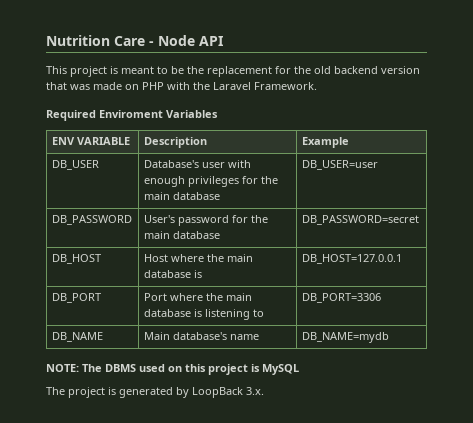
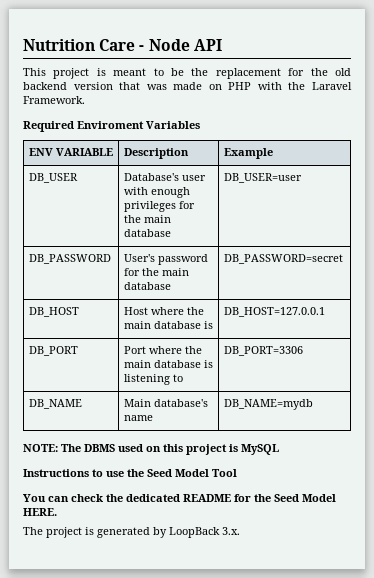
(299, 369) none -> [23,469,237,477] [23,494,336,502] [23,508,57,516] // Instructions to use the Seed Model Tool // You can check the dedicated README for the Seed Model HERE.

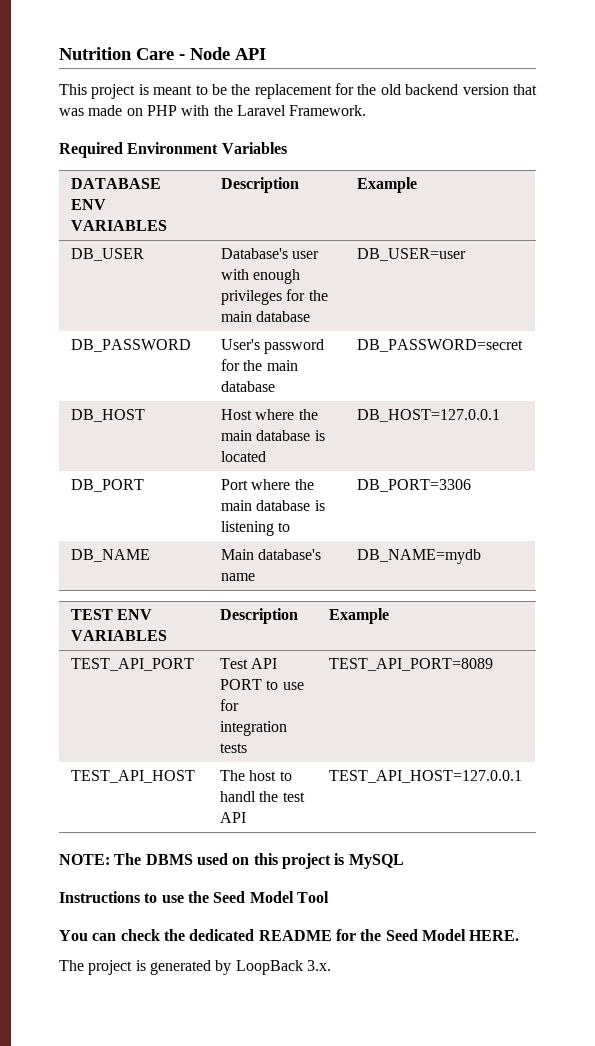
[77,121,144,129] Enviroment -> [127,142,219,154] Environment
[28,148,113,156] ENV VARIABLE -> [70,178,161,189] [70,199,106,210] [70,220,167,231] DATABASE ENV VARIABLES
(213, 325) none -> [220,451,266,462] located
(313, 404) none -> [70,609,153,620] [70,630,167,641] [219,608,298,624] [328,608,389,624] [70,658,194,671] [219,658,278,669] [219,679,304,690] [219,699,239,711] [219,721,287,736] [219,743,247,753] [328,658,493,671] [70,770,195,783] [219,770,292,781] [219,791,305,802] [219,812,246,823] [328,770,522,783] // TEST ENV VARIABLES | Description | Example // TEST_API_PORT | Test API PORT to use for integration tests | TEST_API_PORT=8089 // TEST_API_HOST | The host to handl the test API | TEST_API_HOST=127.0.0.1

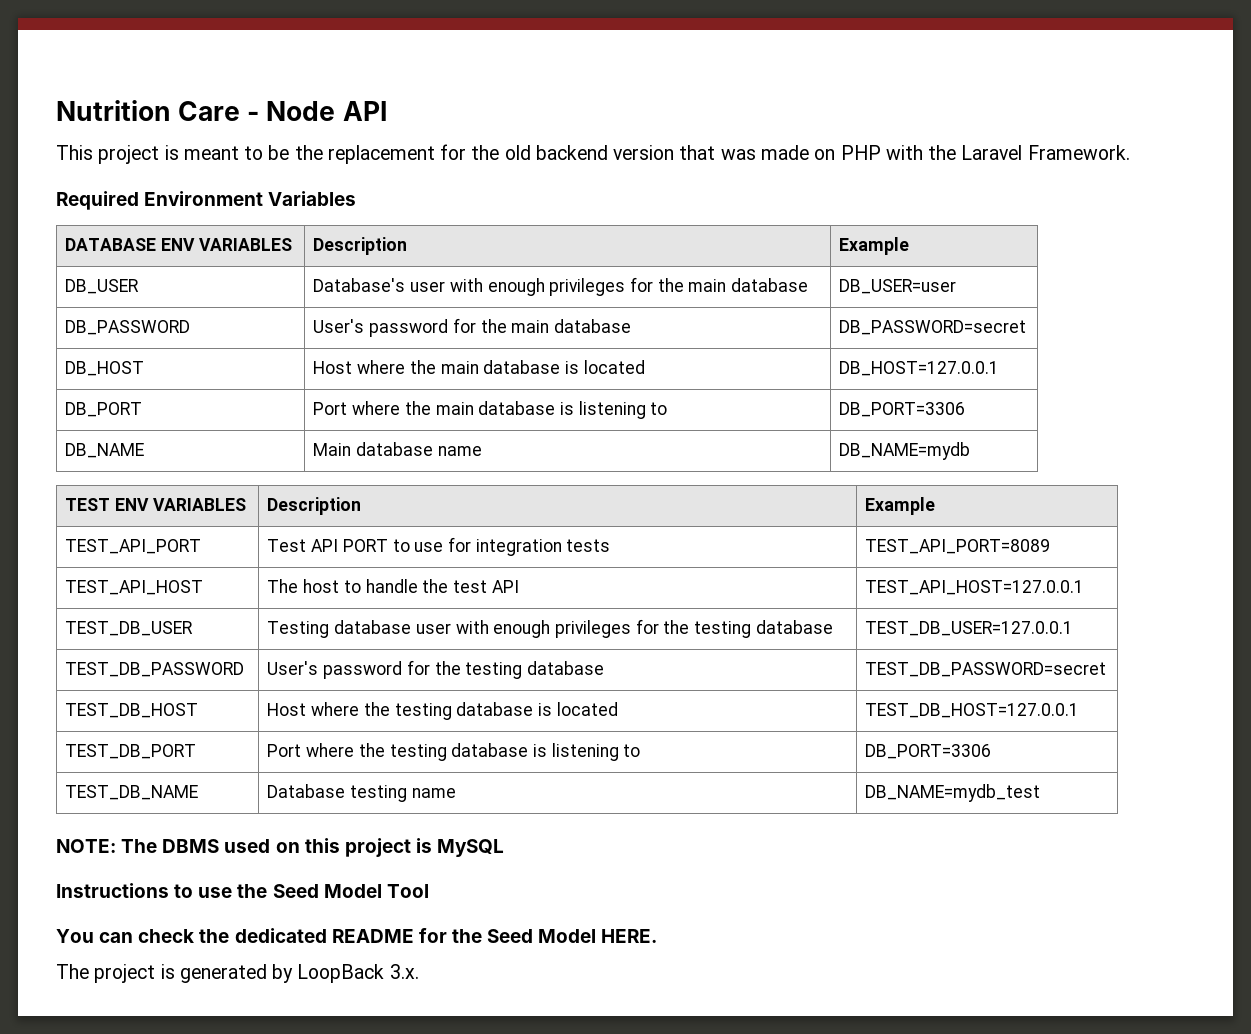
[258,549,322,560] database's -> [356,442,434,456] database
[219,791,256,802] handl -> [365,579,418,593] handle
(522, 776) none -> [65,621,194,636] [267,619,833,638] [865,621,1074,636] [65,662,245,677] [267,660,604,679] [865,662,1107,677] [65,703,199,718] [267,702,618,720] [865,703,1080,718] [65,744,197,759] [267,743,641,761] [865,744,992,759] [65,785,199,800] [267,784,456,802] [865,784,1041,802] // TEST_DB_USER | Testing database user with enough privileges for the testing database | TEST_DB_USER=127.0.0.1 // TEST_DB_PASSWORD | User's password for the testing database | TEST_DB_PASSWORD=secret // TEST_DB_HOST | Host where the testing database is located | TEST_DB_HOST=127.0.0.1 // TEST_DB_PORT | Port where the testing database is listening to | DB_PORT=3306 // TEST_DB_NAME | Database testing name | DB_NAME=mydb_test

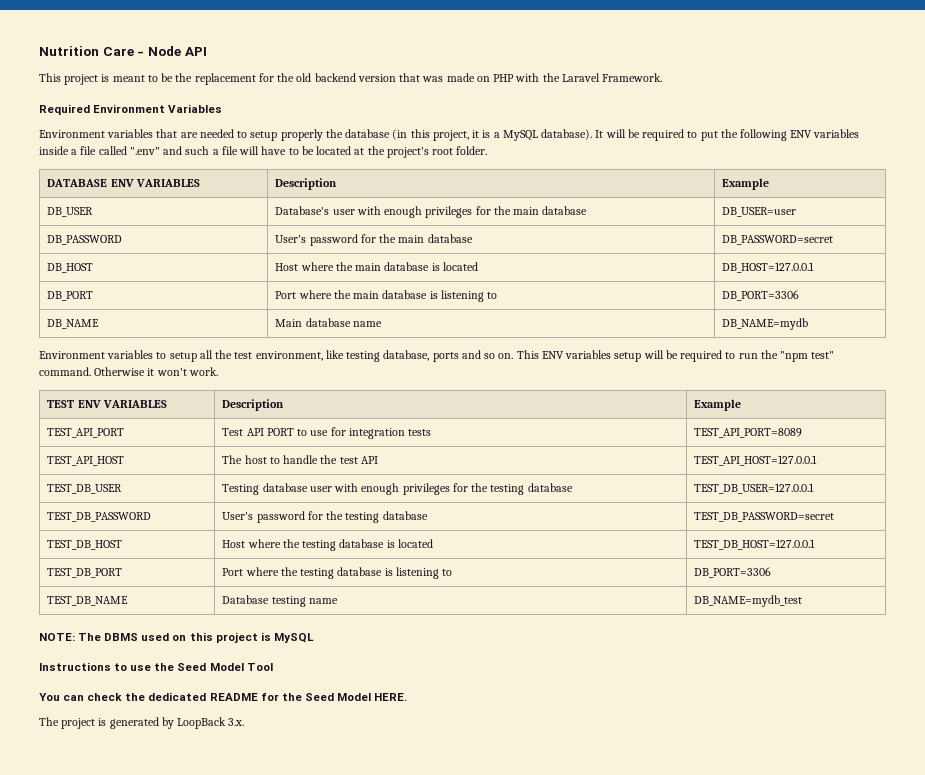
(357, 198) none -> [39,129,860,141] [39,146,488,158] // Environment variables that are needed to setup properly the database (in this project, it is a MySQL database). It will be required to put the following ENV variables inside a file called ".env" and such a file will have to be located at the project's root folder.
(971, 451) none -> [39,350,835,362] [39,367,218,376] // Environment variables to setup all the test environment, like testing database, ports and so on. This ENV variables setup will be required to run the "npm test" command. Otherwise it won't work.

